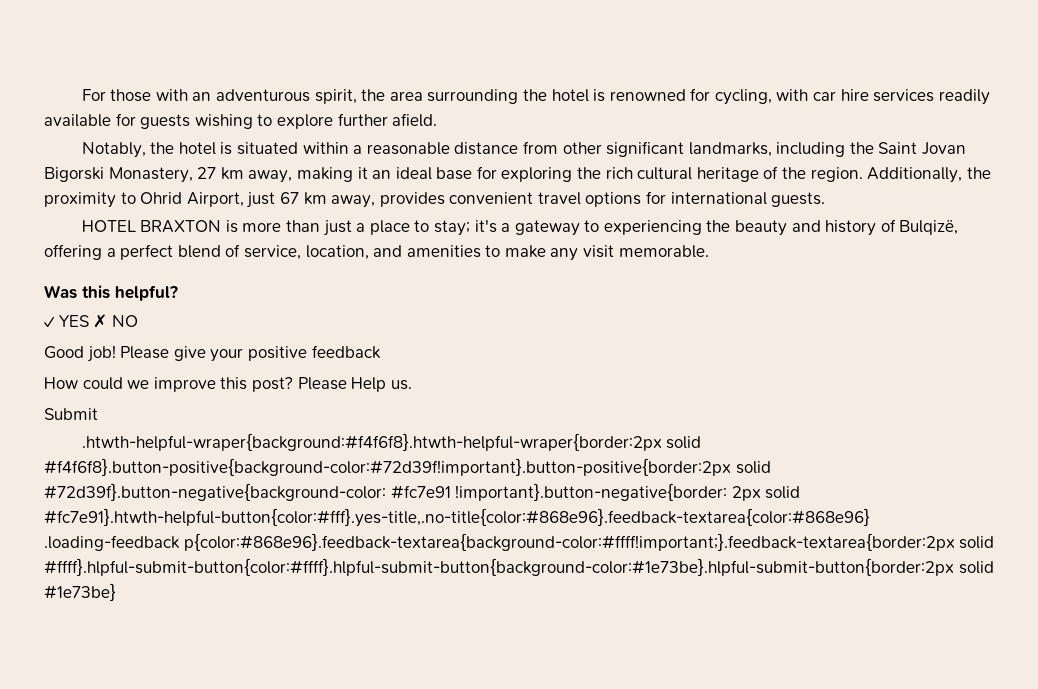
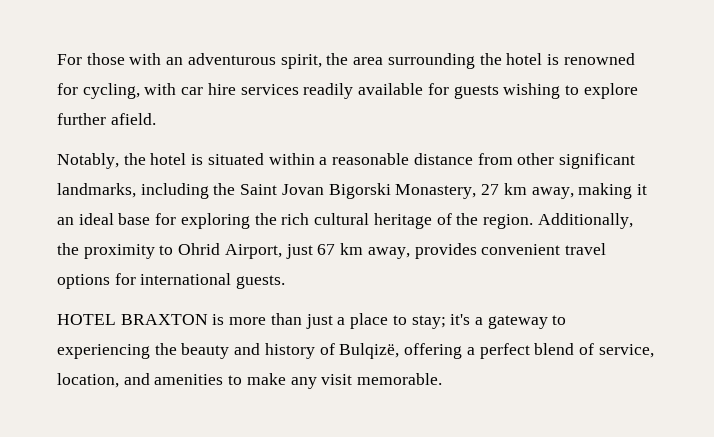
[44,285,178,301] [44,314,138,328] [44,345,381,362] [44,377,412,392] [44,408,98,420] [81,433,702,451] [44,458,771,476] [44,483,801,501] [44,508,870,527] [44,533,995,551] [44,558,994,576] [44,583,116,601] // Was this helpful? // ✓ YES ✗ NO // Good job! Please give your positive feedback // How could we improve this post? Please Help us. // Submit // .htwth-helpful-wraper{background:#f4f6f8}.htwth-helpful-wraper{border:2px solid #f4f6f8}.button-positive{background-color:#72d39f!important}.button-positive{border:2px solid #72d39f}.button-negative{background-color: #fc7e91 !important}.button-negative{border: 2px solid #fc7e91}.htwth-helpful-button{color:#fff}.yes-title,.no-title{color:#868e96}.feedback-textarea{color:#868e96} .loading-feedback p{color:#868e96}.feedback-textarea{background-color:#ffff!important;}.feedback-textarea{border:2px solid #ffff}.hlpful-submit-button{color:#ffff}.hlpful-submit-button{background-color:#1e73be}.hlpful-submit-button{border:2px solid #1e73be} -> (443, 379) none

